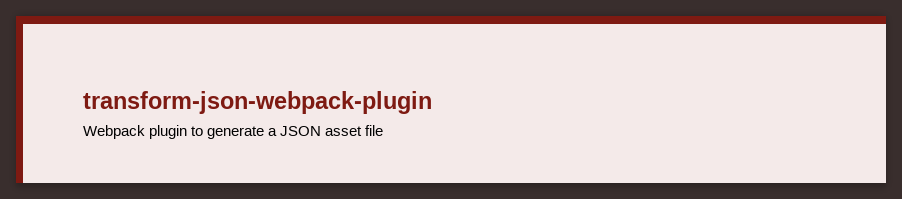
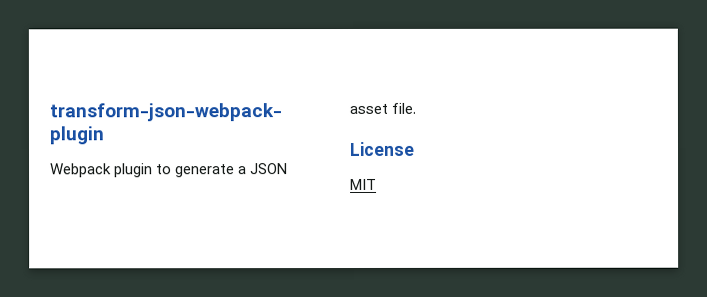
[365,125,384,136] file -> [391,102,417,114] [349,141,415,157] [350,178,377,191] file. // License // MIT

